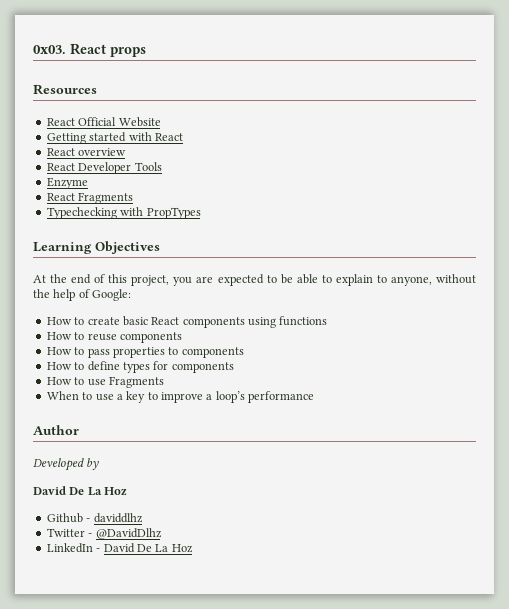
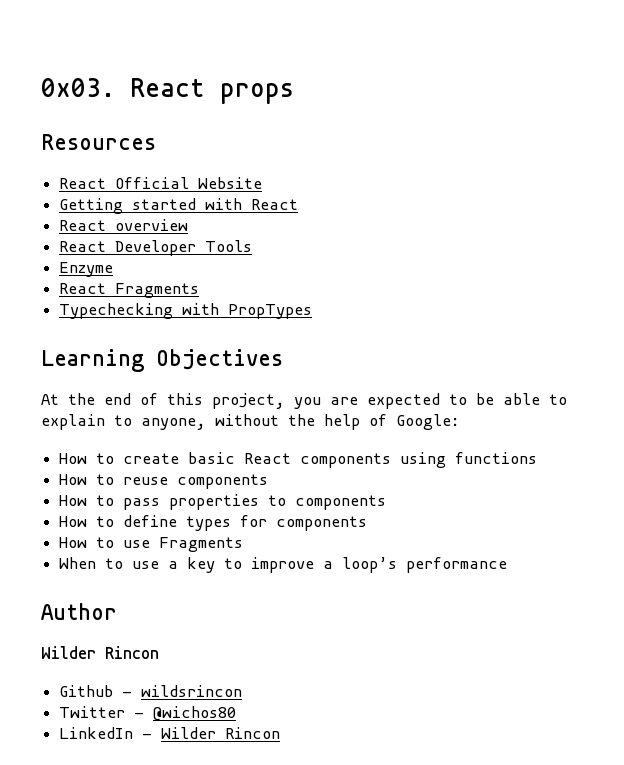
[33,458,100,471] [33,486,128,496] Developed by // David De La Hoz -> [41,646,159,659] Wilder Rincon
[93,513,143,523] daviddlhz -> [141,685,243,697] wildsrincon
[95,528,162,539] @DavidDlhz -> [153,706,237,721] @wichos80
[103,543,193,553] David De La Hoz -> [161,727,281,739] Wilder Rincon

